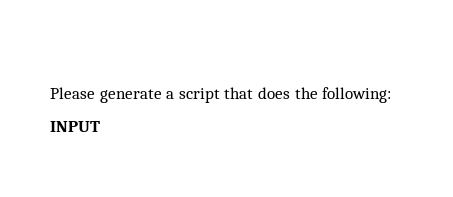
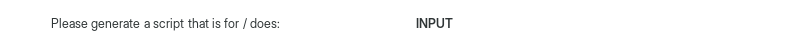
[257,87,392,103] does the following: -> [211,18,280,29] is for / does:

